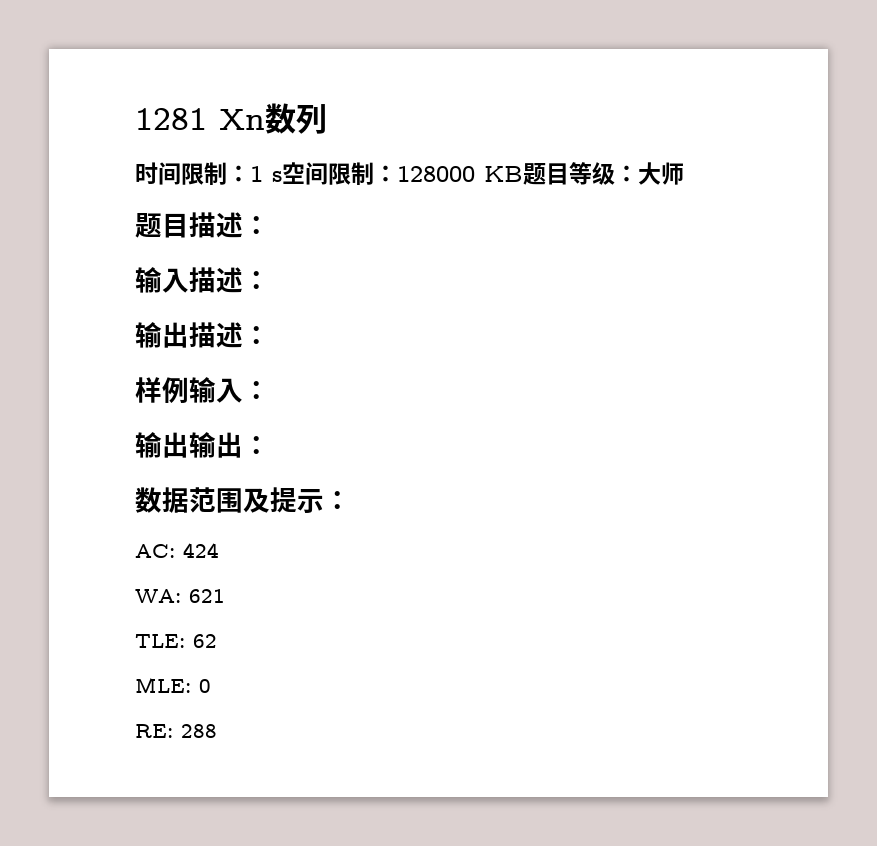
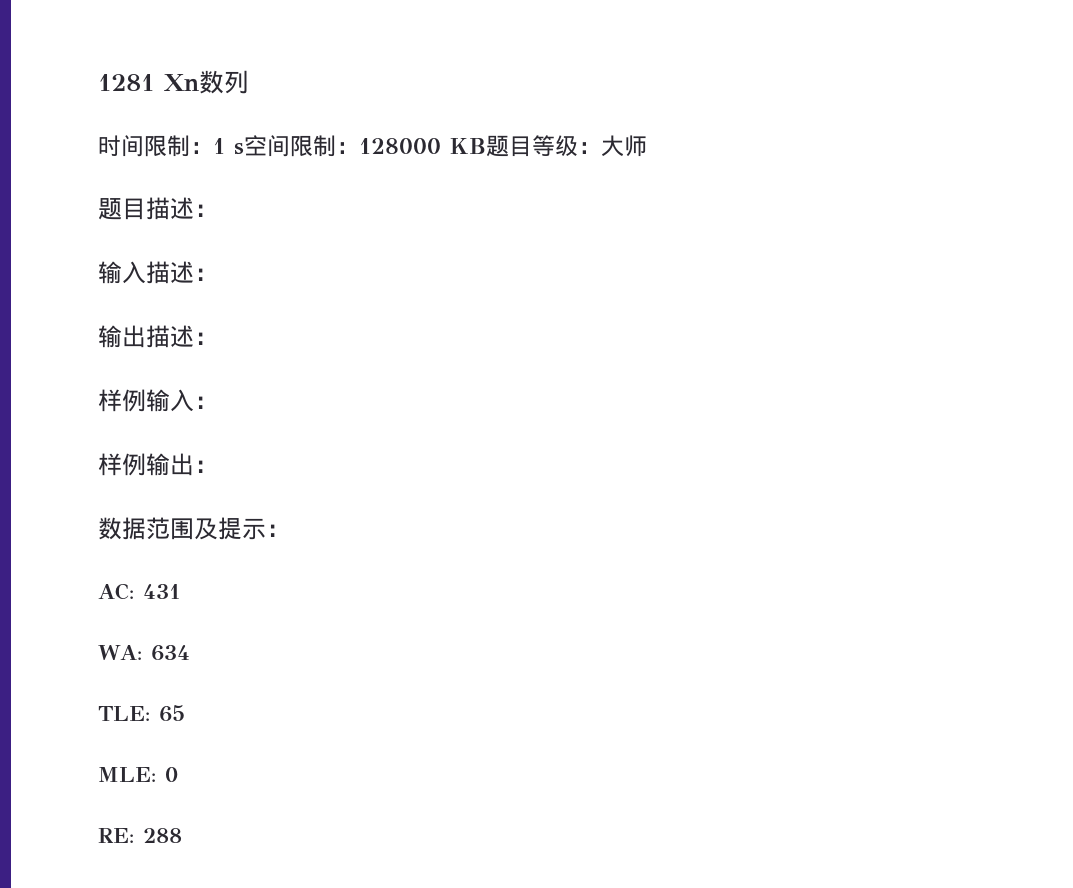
[135,432,189,458] 输出 -> [98,453,146,476] 样例
[183,543,219,558] 424 -> [143,584,180,599] 431
[189,589,225,603] 621 -> [150,645,190,661] 634
[193,634,217,648] 62 -> [159,705,185,722] 65

